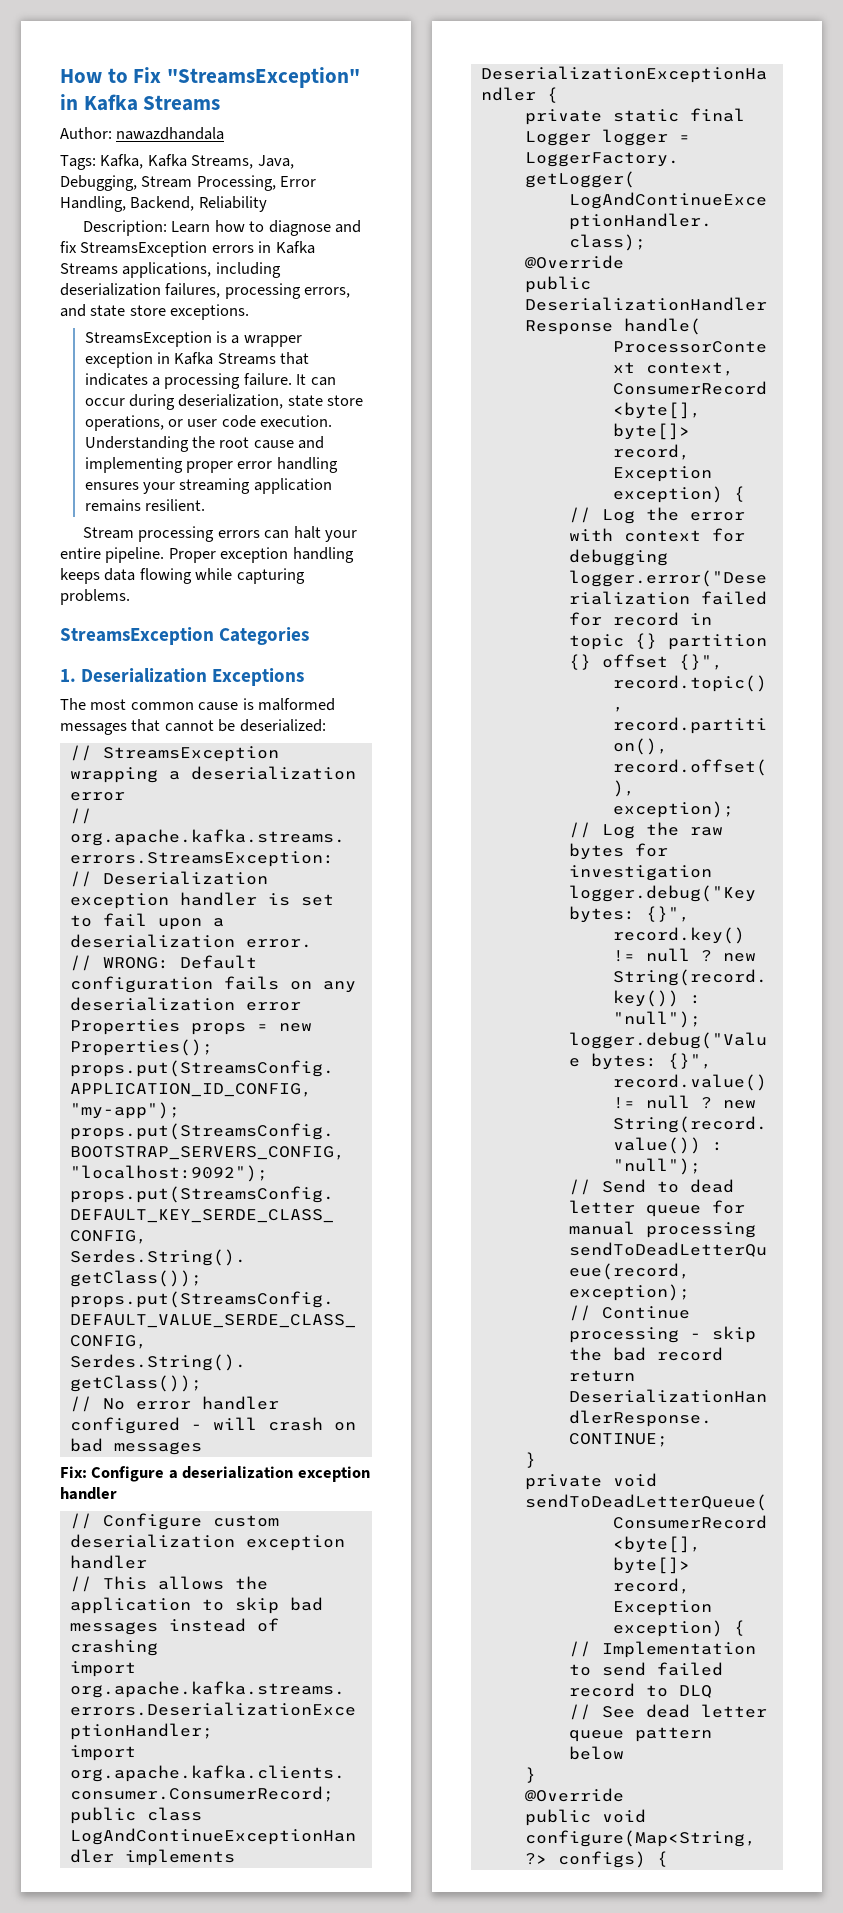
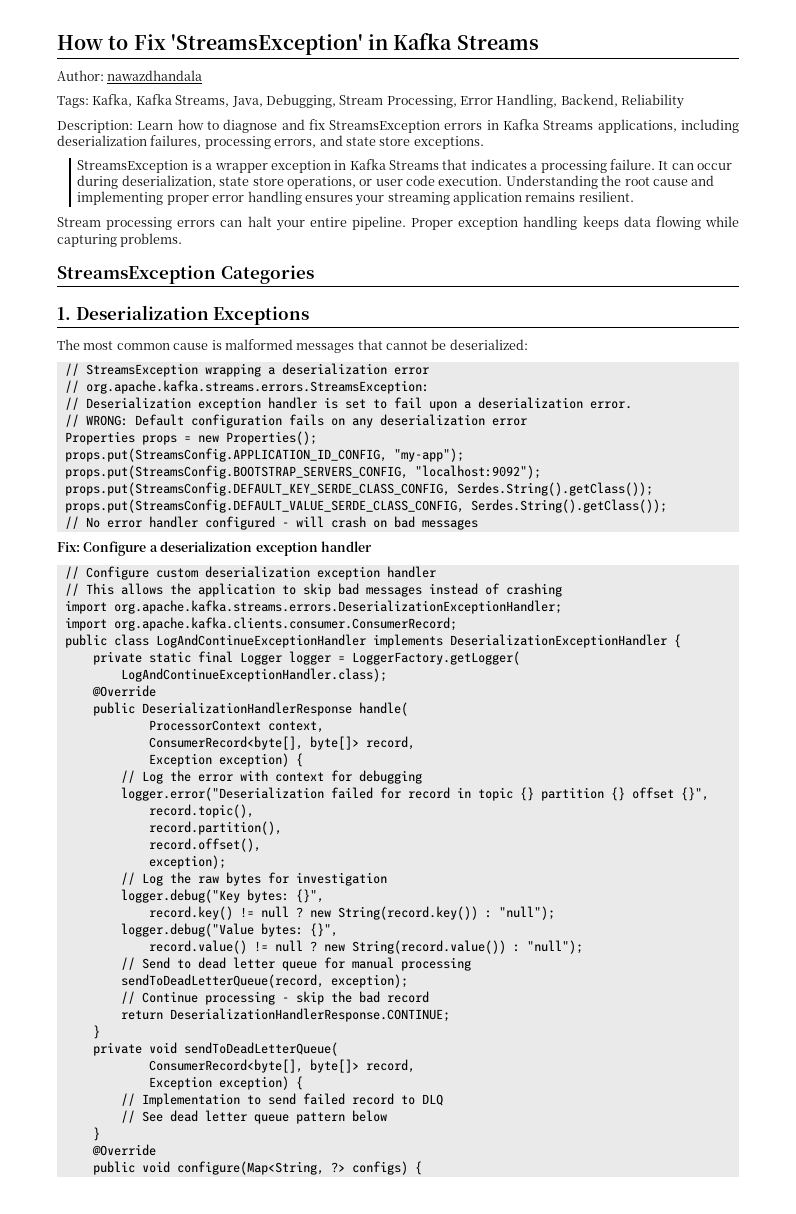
[167,67,361,88] "StreamsException" -> [170,34,363,55] 'StreamsException'

